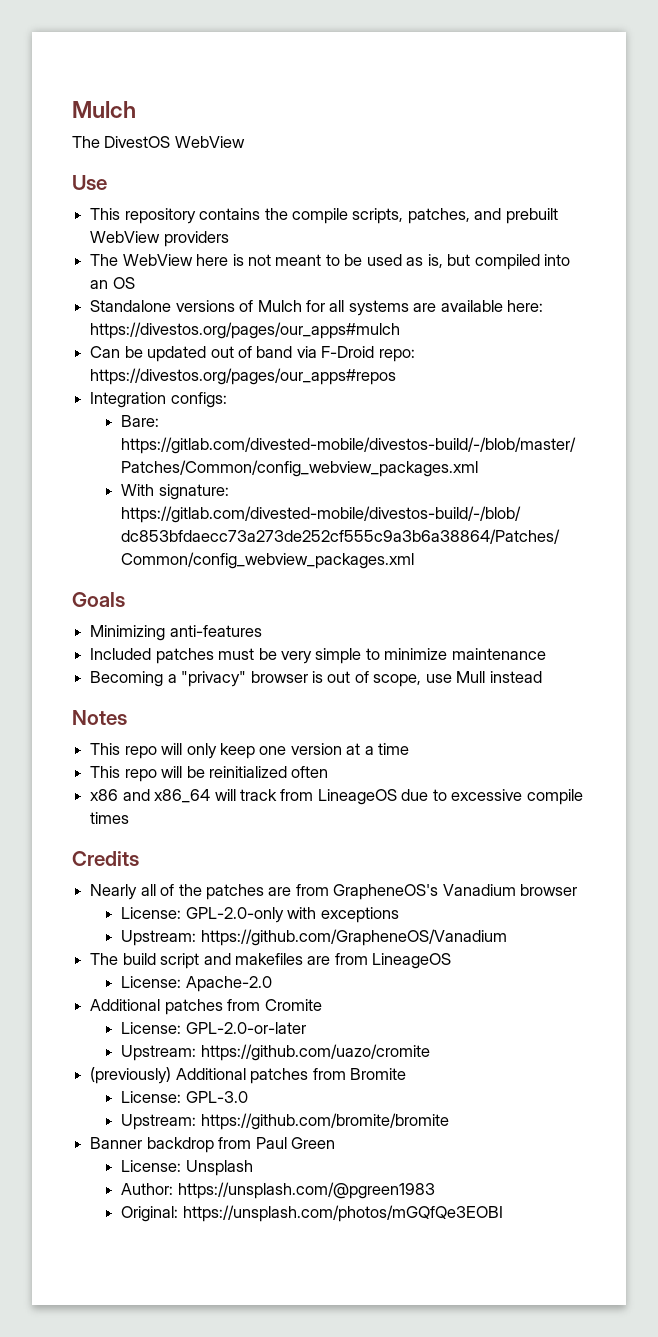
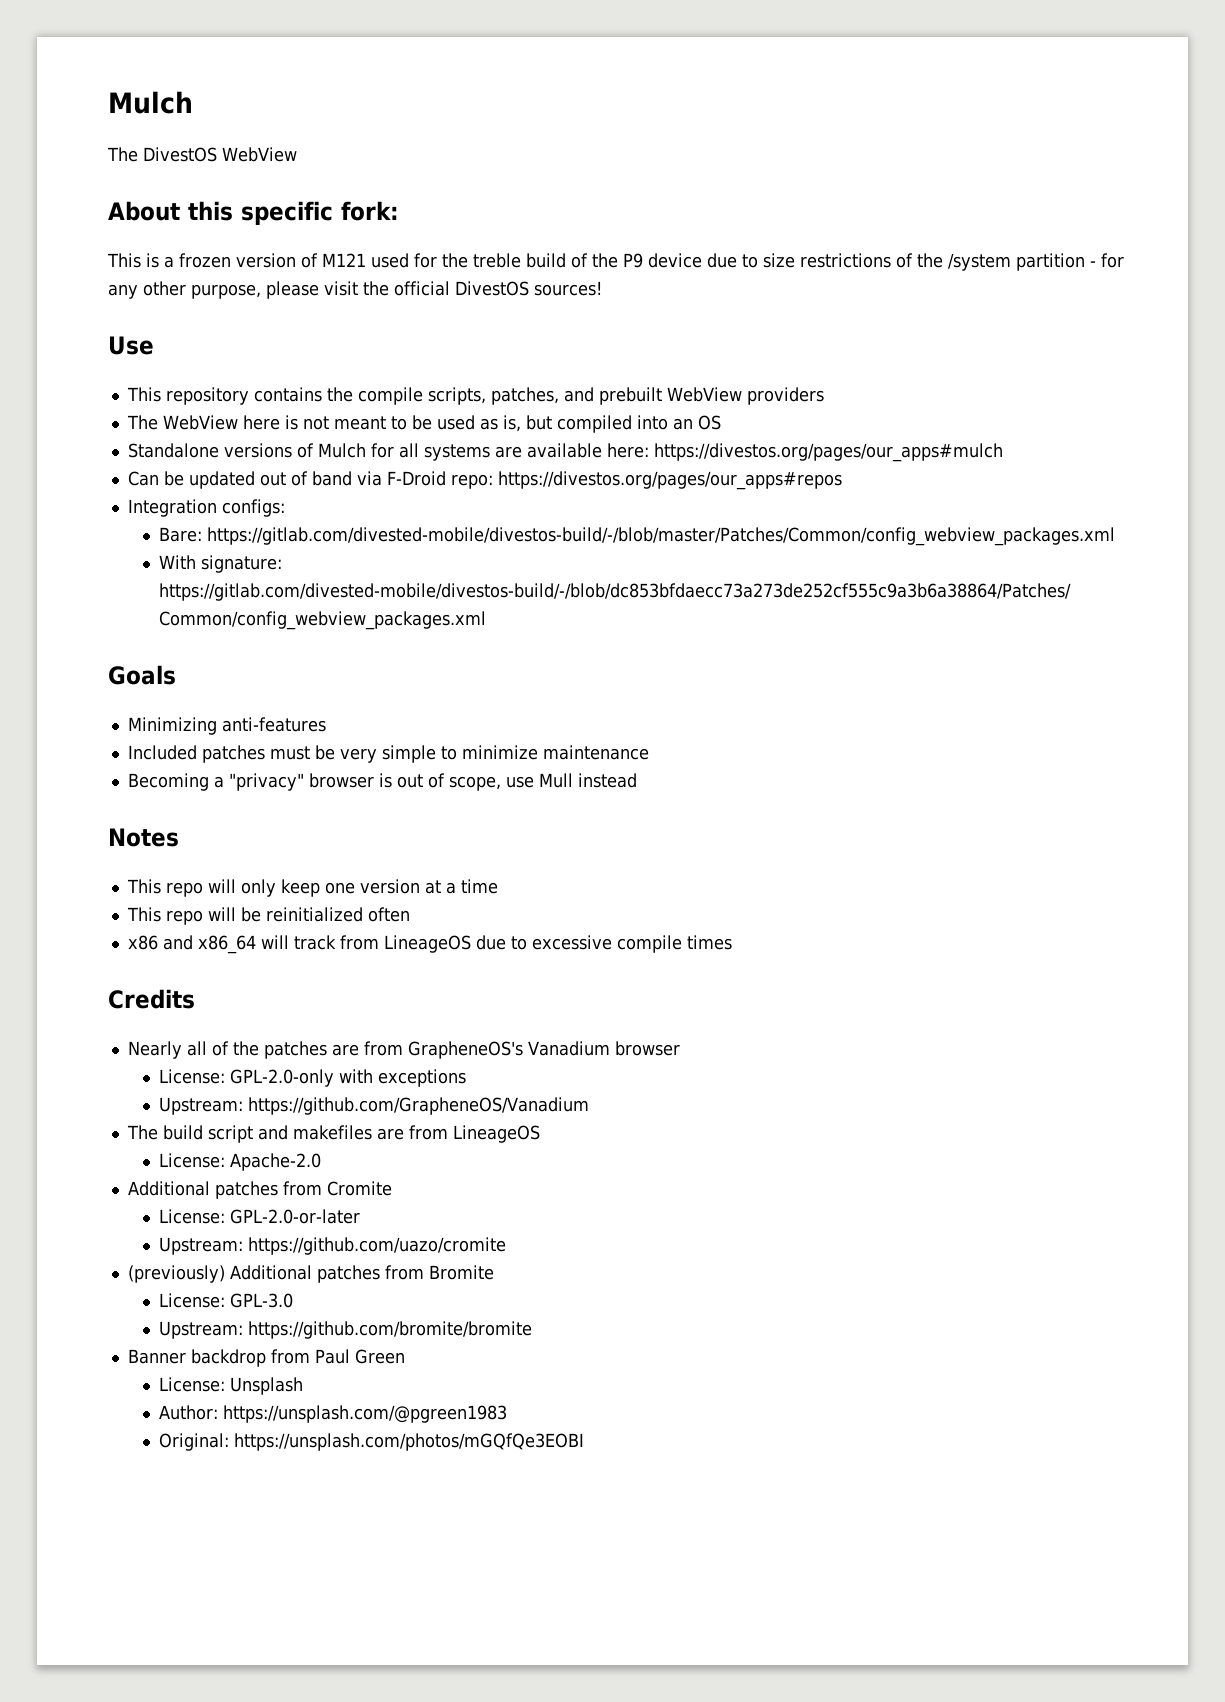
(245, 142) none -> [108,201,399,225] [107,253,1124,271] [108,281,602,299] // About this specific fork: // This is a frozen version of M121 used for the treble build of the P9 device due to size restrictions of the /system partition - for any other purpose, please visit the official DivestOS sources!

